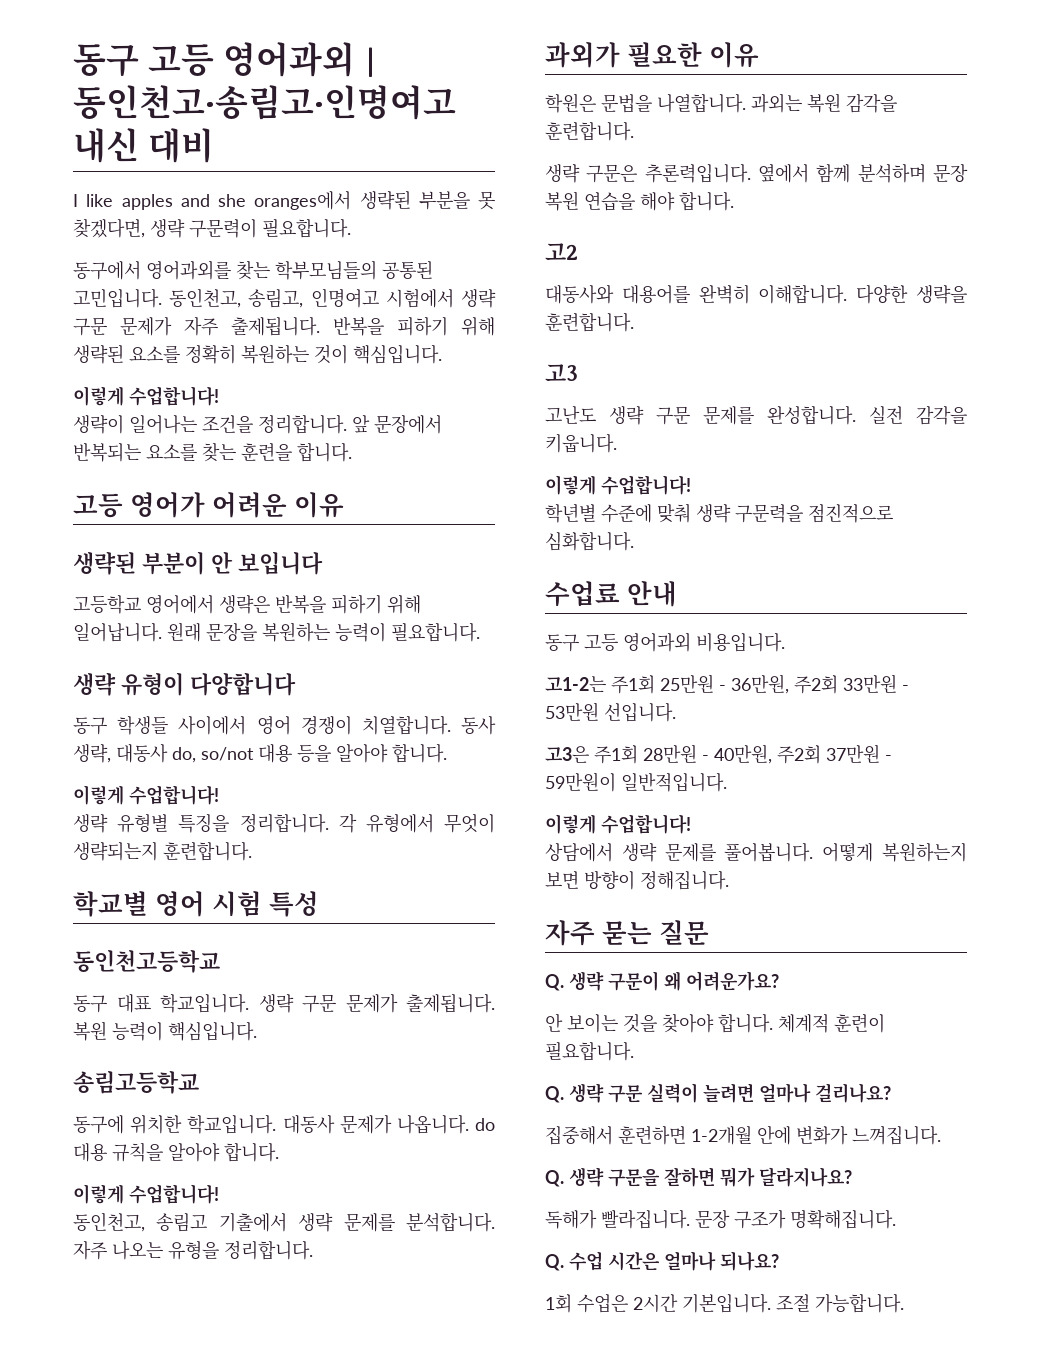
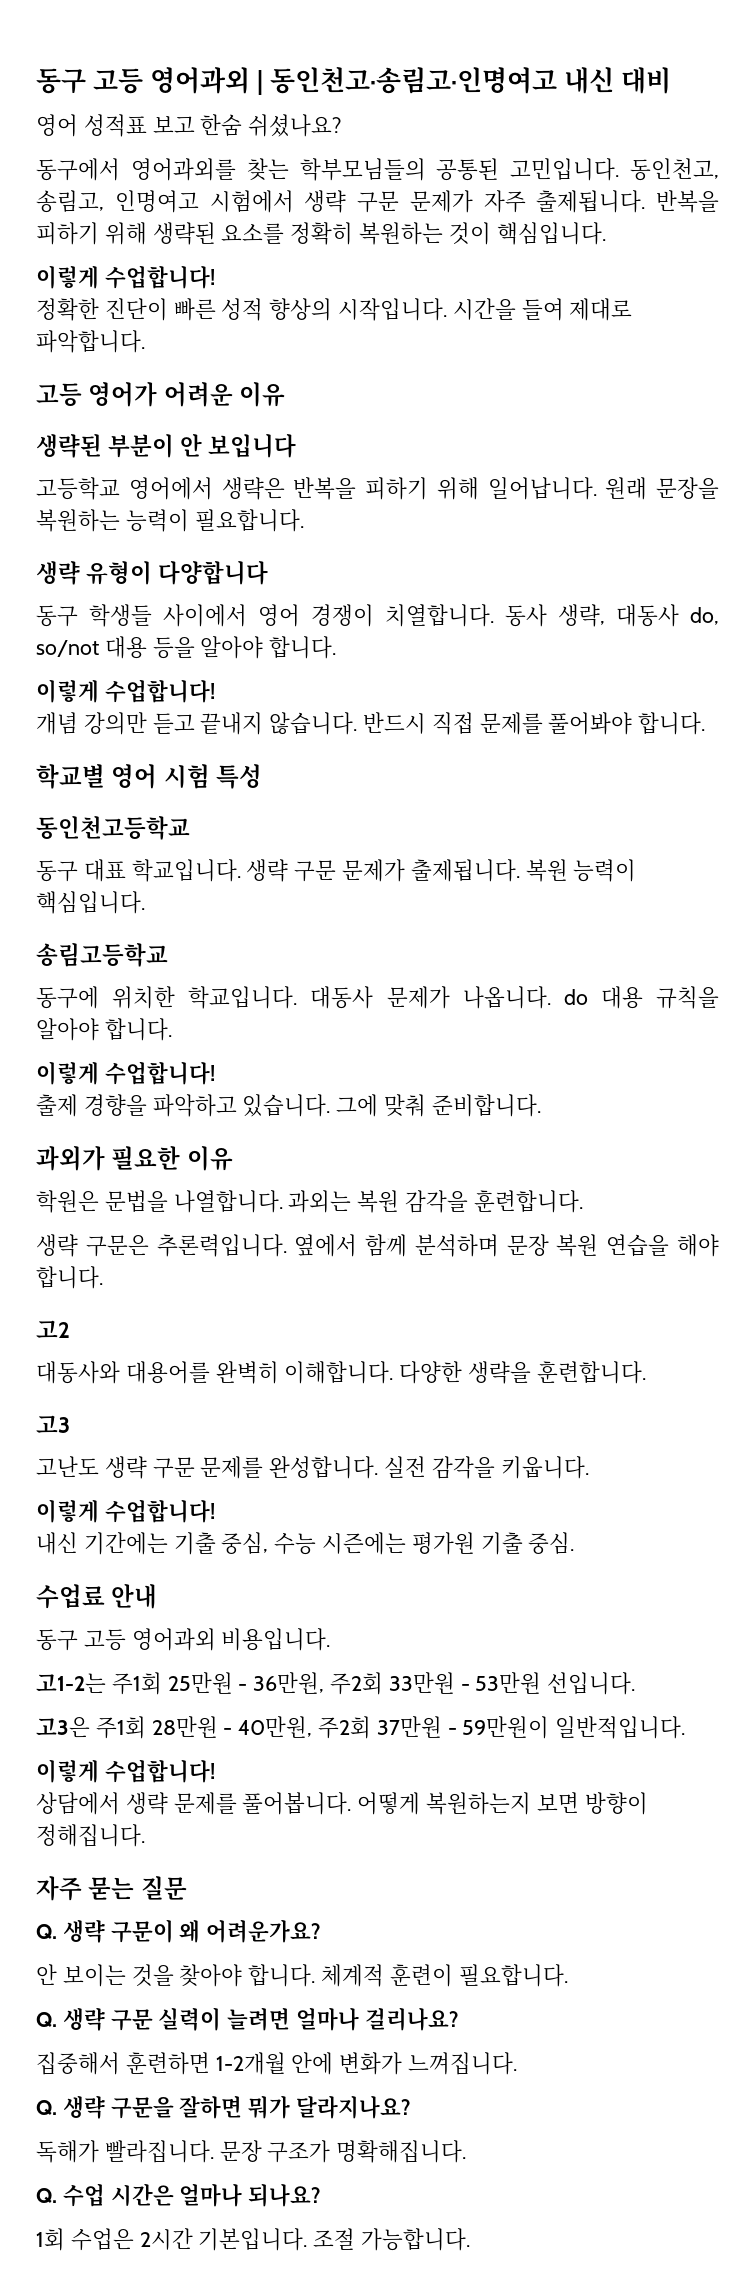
[73,191,495,210] [73,218,351,238] I like apples and she oranges에서 생략된 부분을 못 찾겠다면, 생략 구문력이 필요합니다. -> [36,114,342,137] 영어 성적표 보고 한숨 쉬셨나요?
[73,414,442,434] [73,442,352,462] 생략이 일어나는 조건을 정리합니다. 앞 문장에서 반복되는 요소를 찾는 훈련을 합니다. -> [36,298,633,321] [36,330,145,353] 정확한 진단이 빠른 성적 향상의 시작입니다. 시간을 들여 제대로 파악합니다.
[73,813,496,833] [73,841,252,861] 생략 유형별 특징을 정리합니다. 각 유형에서 무엇이 생략되는지 훈련합니다. -> [36,712,706,735] 개념 강의만 듣고 끝내지 않습니다. 반드시 직접 문제를 풀어봐야 합니다.
[73,1212,495,1232] [73,1240,313,1260] 동인천고, 송림고 기출에서 생략 문제를 분석합니다. 자주 나오는 유형을 정리합니다. -> [36,1094,541,1117] 출제 경향을 파악하고 있습니다. 그에 맞춰 준비합니다.
[545,503,893,523] [545,531,634,551] 학년별 수준에 맞춰 생략 구문력을 점진적으로 심화합니다. -> [36,1532,575,1555] 내신 기간에는 기출 중심, 수능 시즌에는 평가원 기출 중심.

